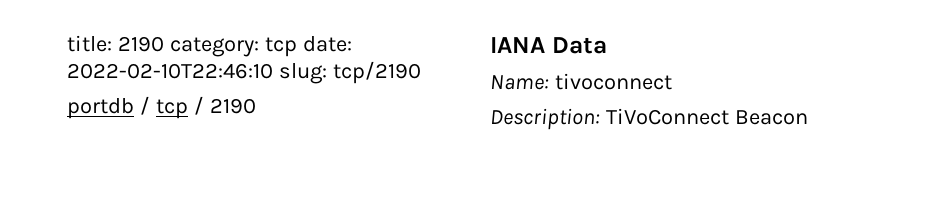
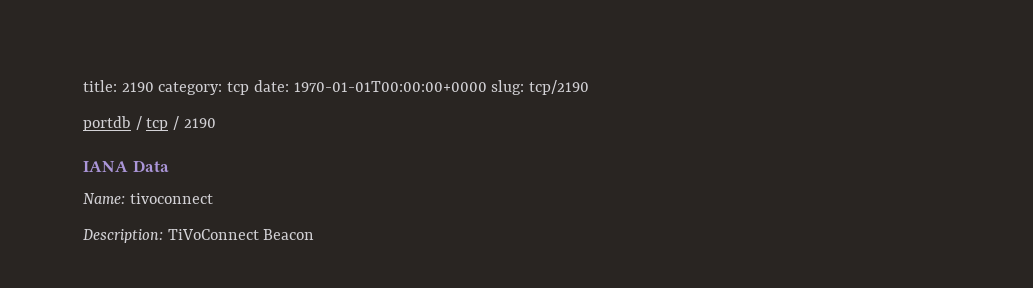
[67,63,273,79] 2022-02-10T22:46:10 -> [293,81,487,92] 1970-01-01T00:00:00+0000

